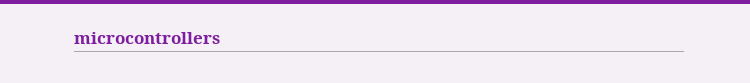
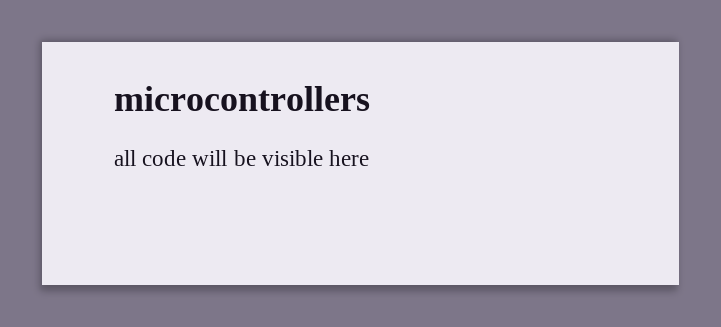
(220, 38) none -> [114,150,370,166] // all code will be visible here

